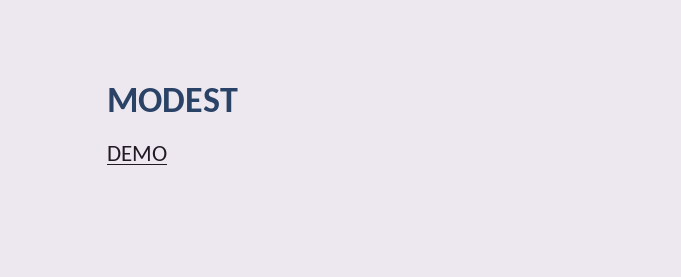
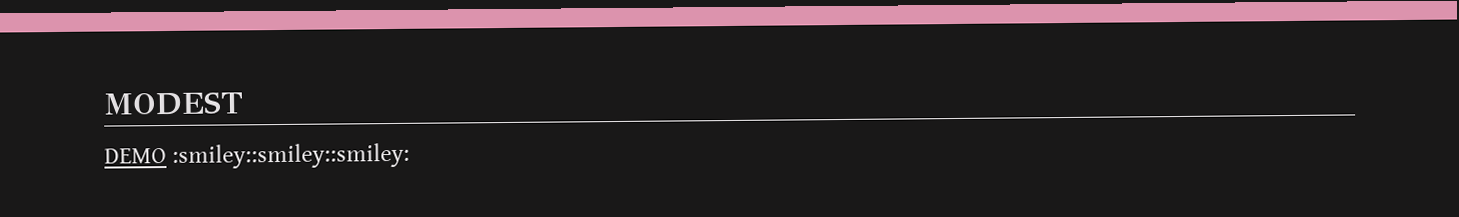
(167, 153) none -> [172,142,411,169] :smiley::smiley::smiley:

